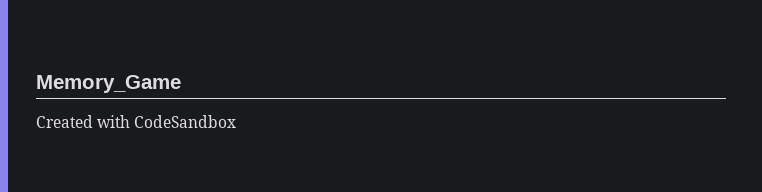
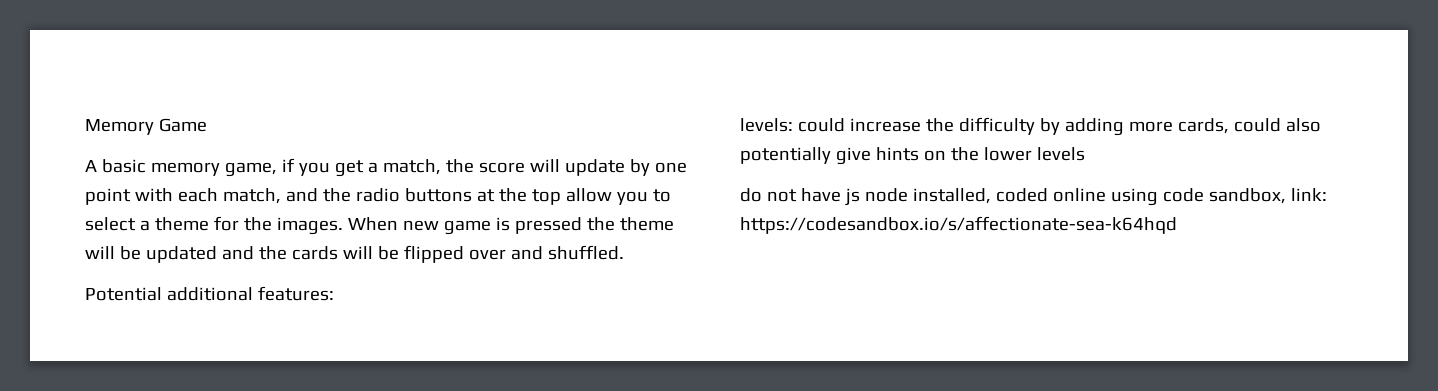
[36,75,181,93] [36,115,237,128] Memory_Game // Created with CodeSandbox -> [85,118,207,135] [85,158,687,177] [85,188,671,205] [85,216,674,235] [85,245,624,263] [85,286,334,301] [740,117,1321,136] [740,147,1085,165] [740,188,1327,206] [740,216,1177,234] Memory Game // A basic memory game, if you get a match, the score will update by one point with each match, and the radio buttons at the top allow you to select a theme for the images. When new game is pressed the theme will be updated and the cards will be flipped over and shuffled. // Potential additional features: // levels: could increase the difficulty by adding more cards, could also potentially give hints on the lower levels // do not have js node installed, coded online using code sandbox, link: https://codesandbox.io/s/affectionate-sea-k64hqd

